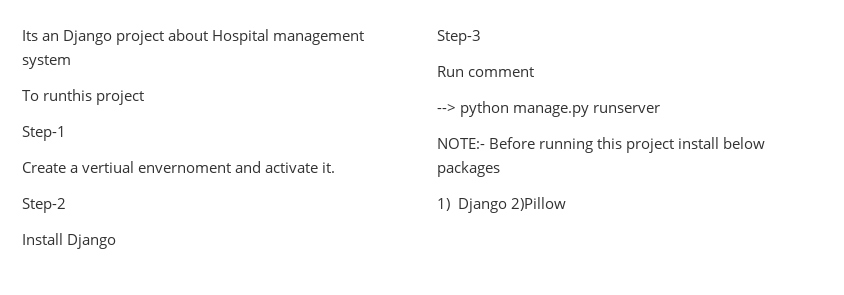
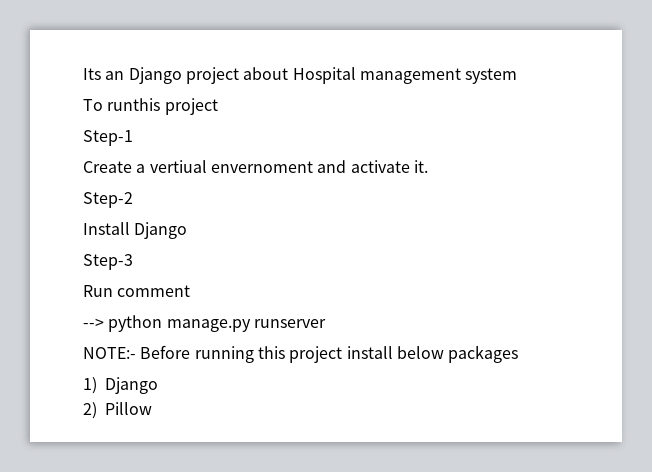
[510,197,566,211] 2)Pillow -> [83,402,152,419] // 2) Pillow

